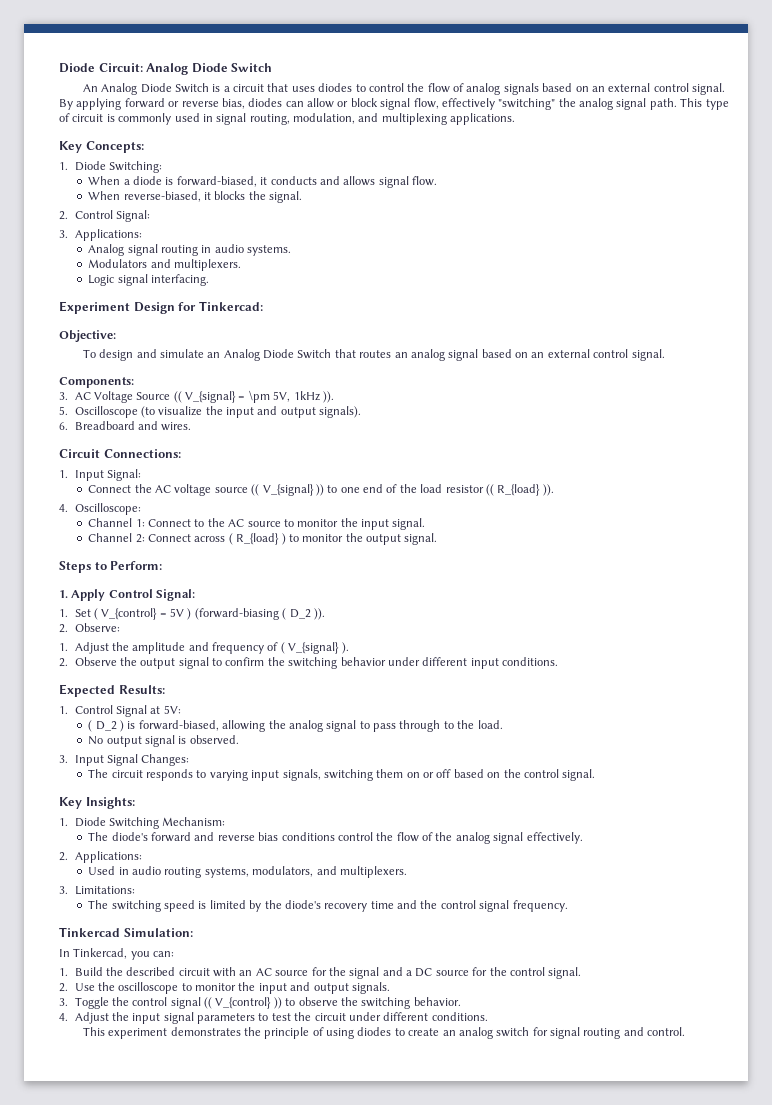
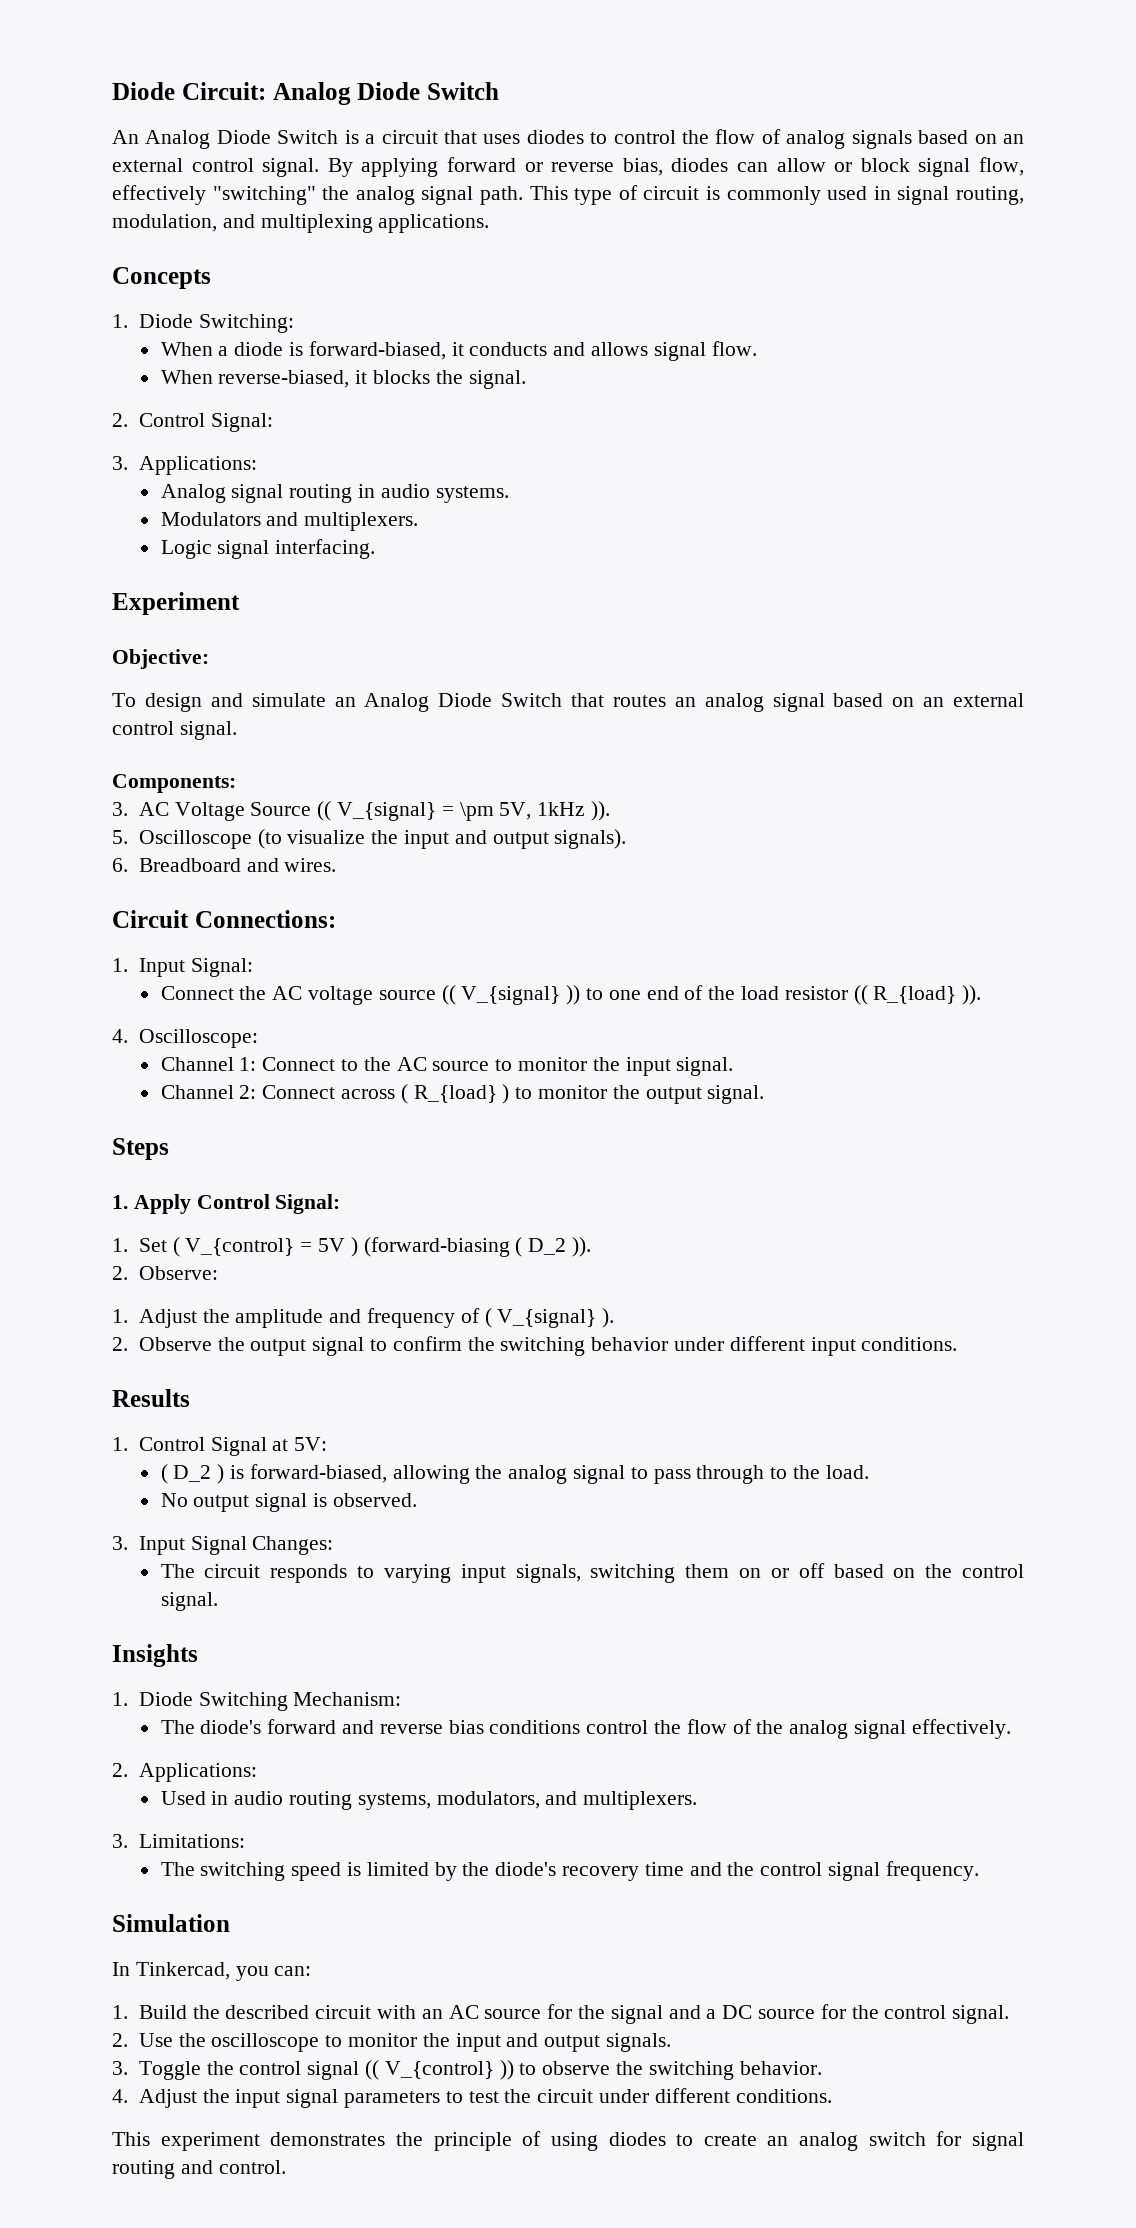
[59,141,144,153] Key Concepts: -> [112,267,211,289] Concepts
[133,301,263,314] Design for Tinkercad: -> (240, 603) none
[94,561,163,570] to Perform: -> (169, 1149) none
[59,684,165,697] Expected Results: -> [112,1389,190,1407] Results
[59,797,135,809] Key Insights: -> [112,1644,198,1667] Insights
[59,927,193,937] Tinkercad Simulation: -> [112,1914,230,1932] Simulation

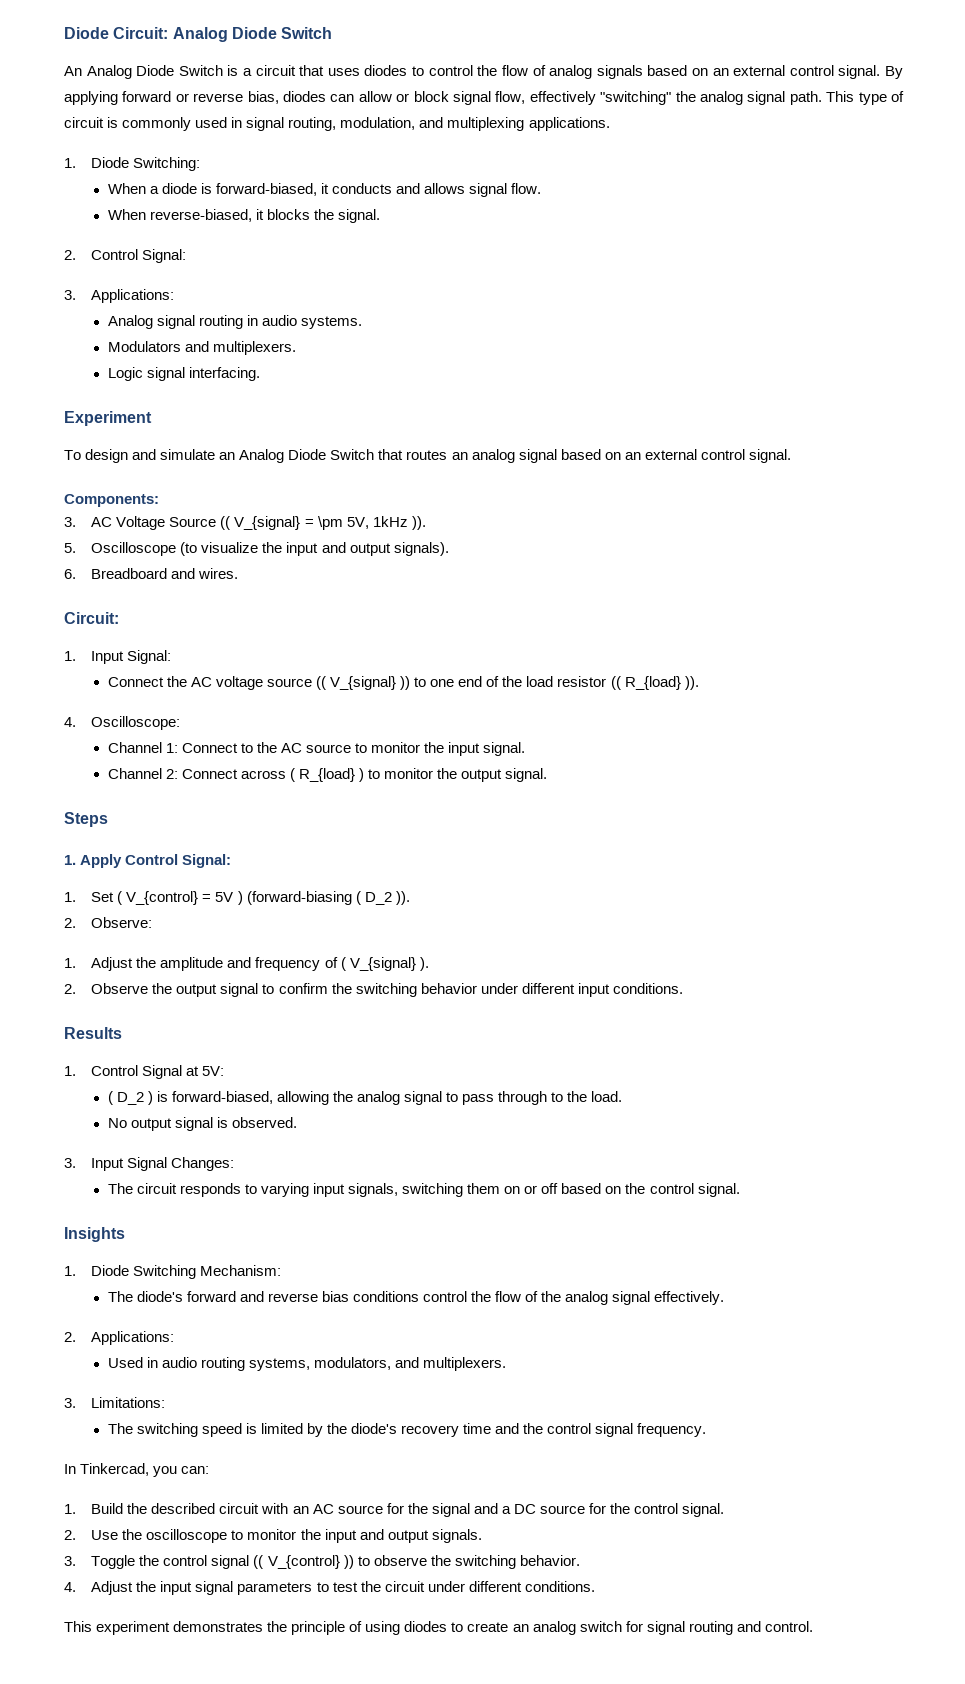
[112,267,211,289] // Concepts -> (610, 124) none
[112,649,209,669] // Objective: -> (152, 418) none
[112,910,336,928] Circuit Connections: -> [64,612,119,624] Circuit:
[112,1914,230,1932] // Simulation -> (707, 1430) none

